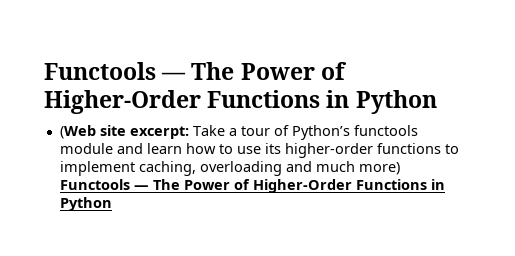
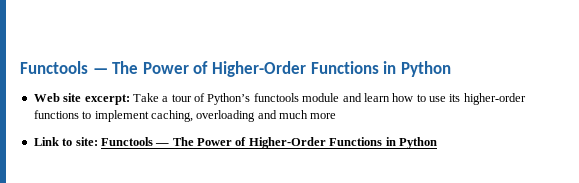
[59,125,96,139] (Web -> [33,93,60,102] Web
[358,162,400,175] more) -> [310,113,337,119] [33,137,98,146] more // Link to site:

